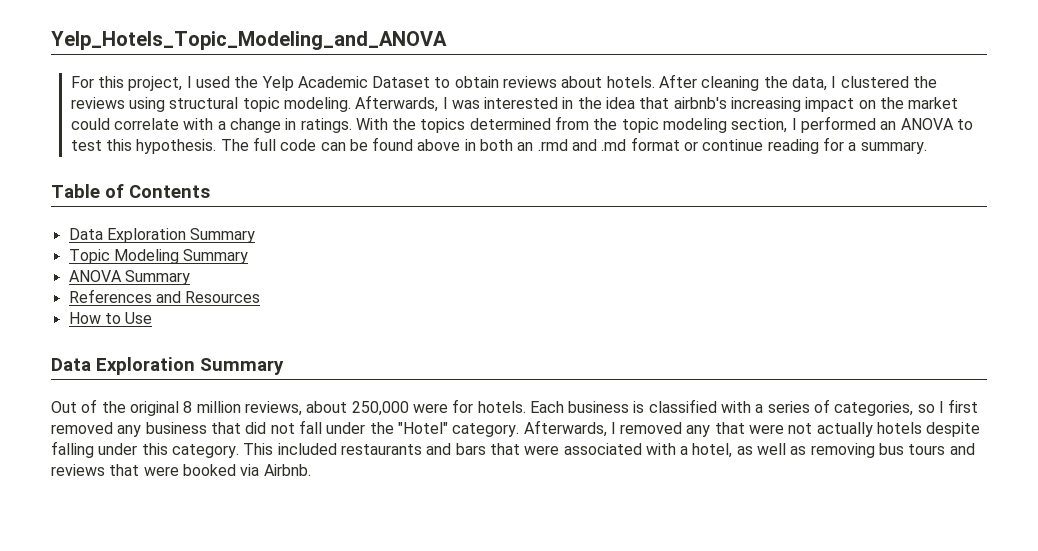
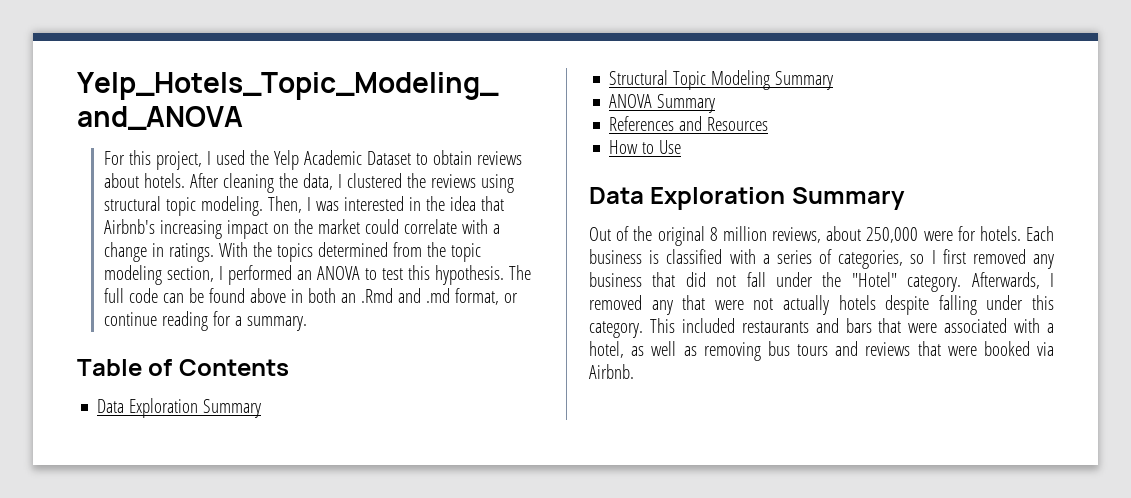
[355,95,439,112] Afterwards, -> [268,196,303,213] Then,
[673,97,727,109] airbnb's -> [104,219,156,234] Airbnb's
[537,139,568,151] .rmd -> [361,288,394,303] .Rmd
[630,137,680,151] format -> [455,288,500,305] format,
(256, 235) none -> [609,70,669,85] Structural

